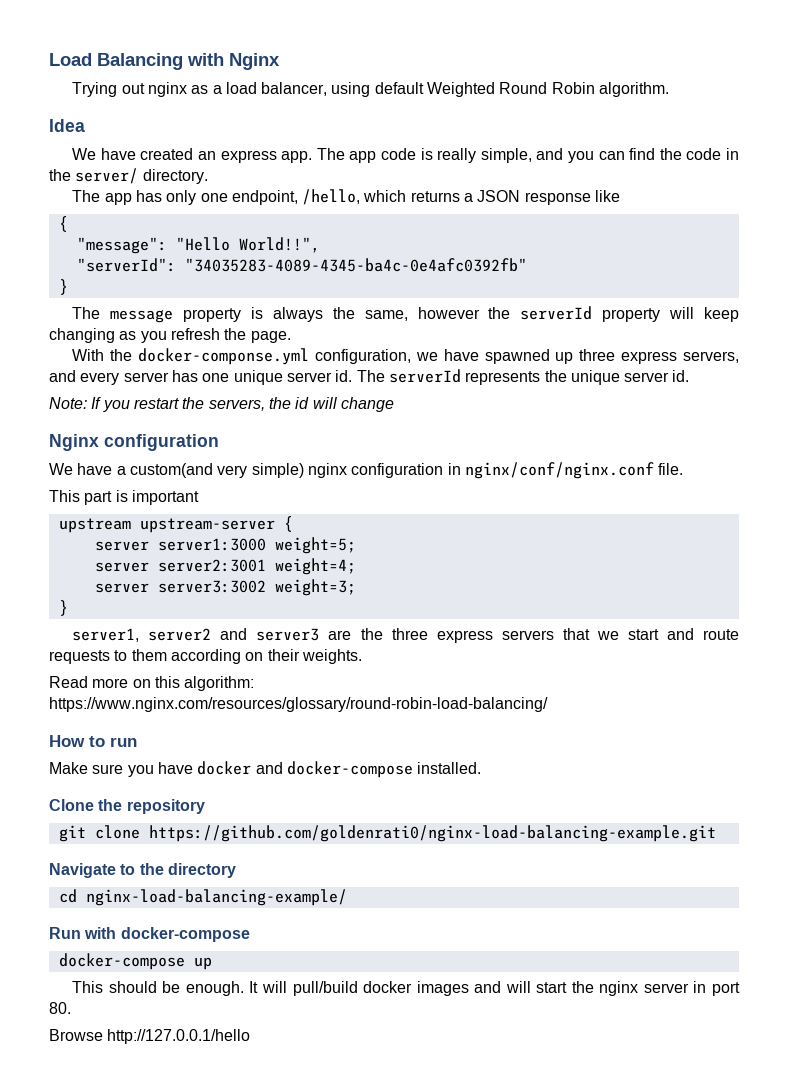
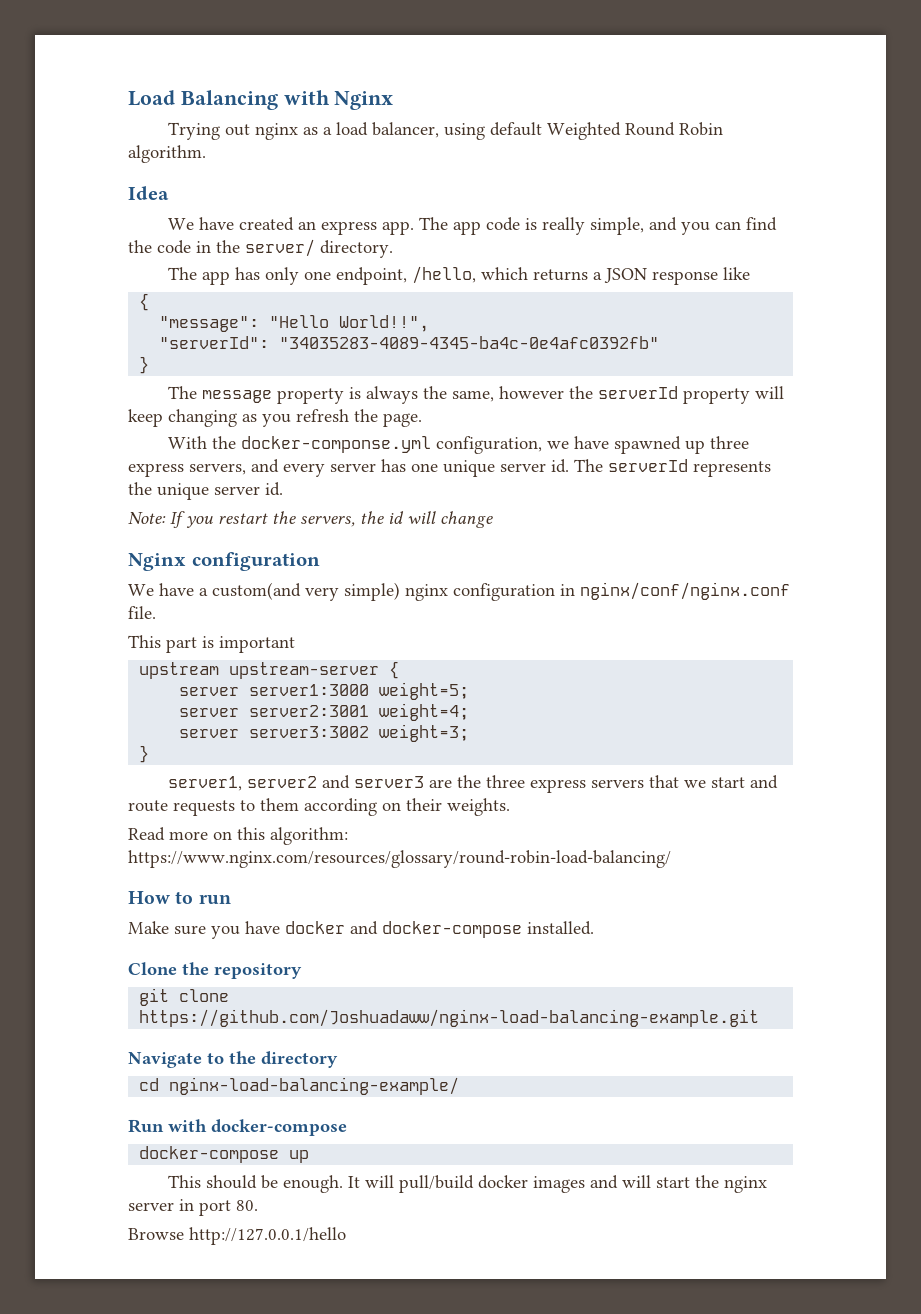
[148,825,716,842] https://github.com/goldenrati0/nginx-load-balancing-example.git -> [139,1009,760,1027] https://github.com/Joshuadaww/nginx-load-balancing-example.git

